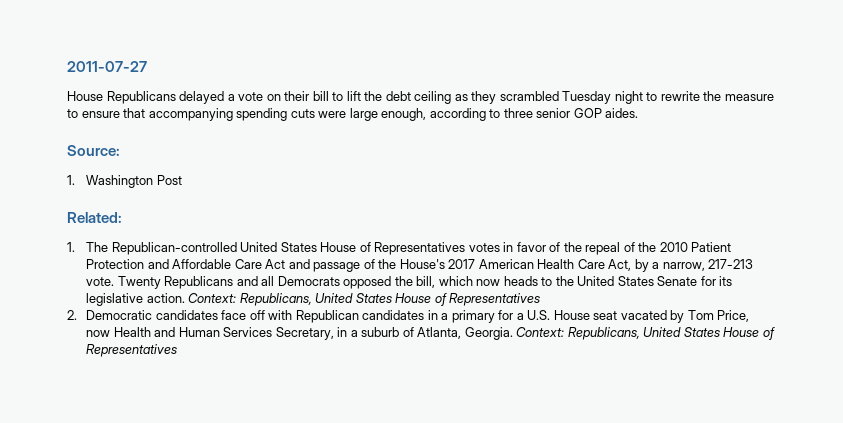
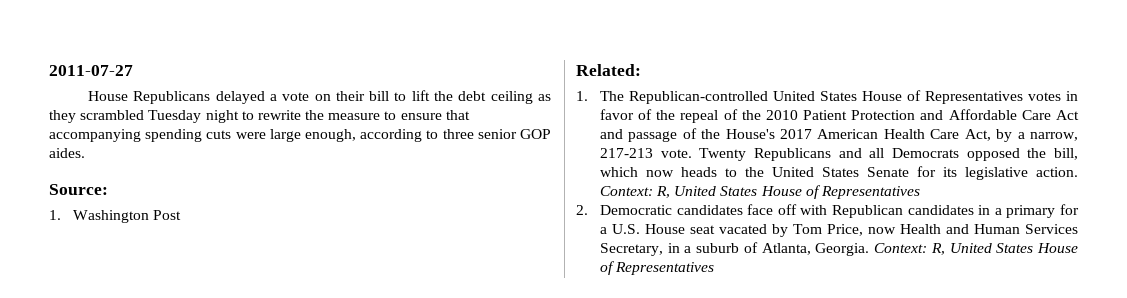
[239,293,312,306] Republicans, -> [656,186,671,198] R,
[567,327,640,340] Republicans, -> [930,243,945,255] R,

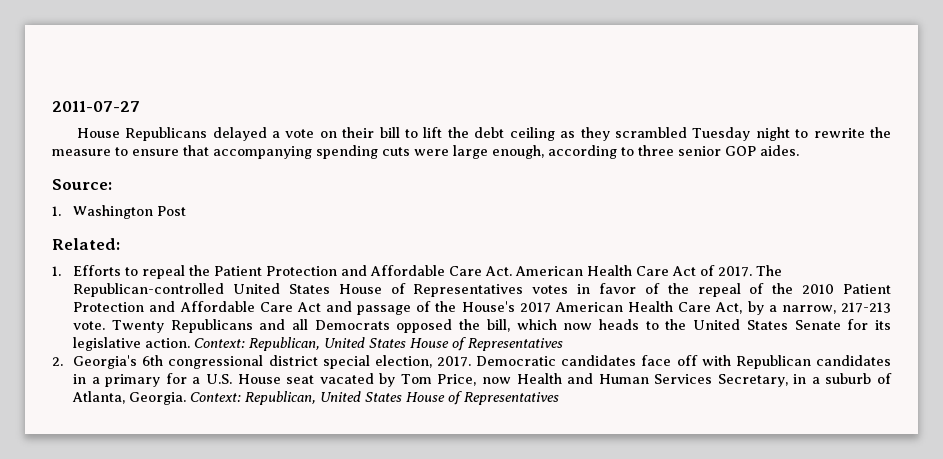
(588, 96) none -> [73,265,753,279] Efforts to repeal the Patient Protection and Affordable Care Act. American Health Care Act of 2017.
[656,186,671,198] R, -> [249,337,321,351] Republican,
(588, 210) none -> [73,355,472,369] Georgia's 6th congressional district special election, 2017.
[930,243,945,255] R, -> [245,391,317,405] Republican,

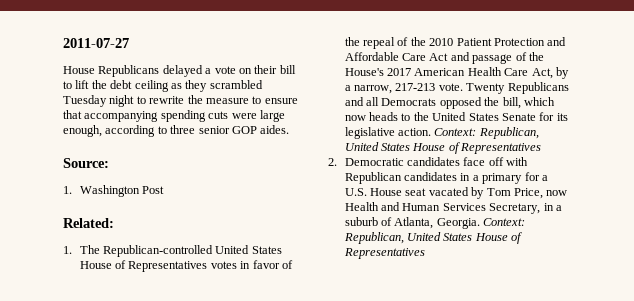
[73,265,753,279] Efforts to repeal the Patient Protection and Affordable Care Act. American Health Care Act of 2017. -> (72, 250) none
[73,355,472,369] Georgia's 6th congressional district special election, 2017. -> (337, 162) none

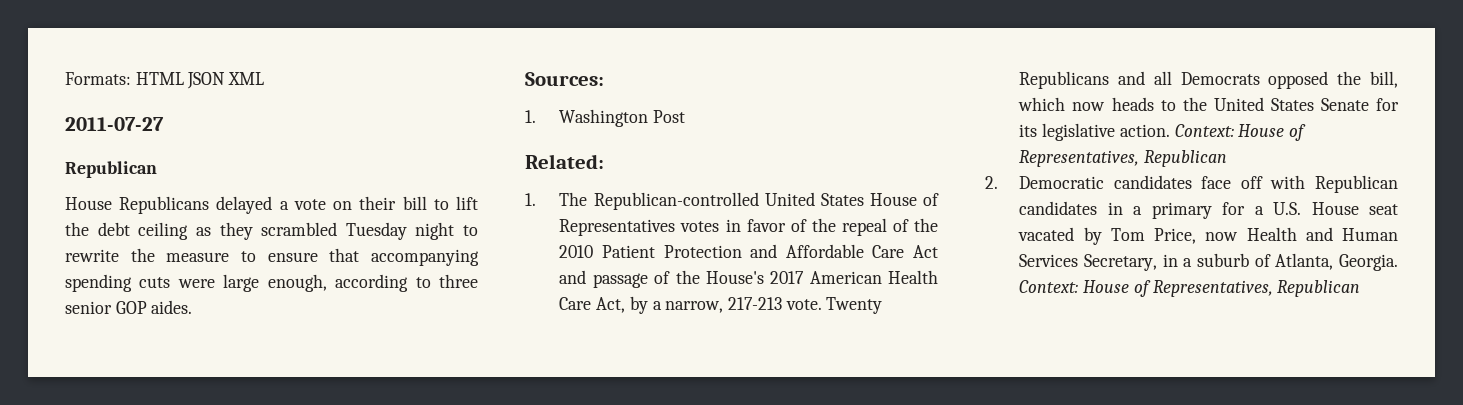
(63, 43) none -> [65,72,265,89] Formats: HTML JSON XML //
(129, 43) none -> [65,161,157,178] // Republican
[63,158,109,168] Source: -> [525,72,604,86] Sources:
[478,127,539,139] [344,142,542,154] Republican, United States House of Representatives -> [1238,124,1306,141] [1019,150,1228,167] House of Representatives, Republican
[343,232,523,244] [343,248,425,259] Republican, United States House of Representatives -> [1083,280,1361,297] House of Representatives, Republican

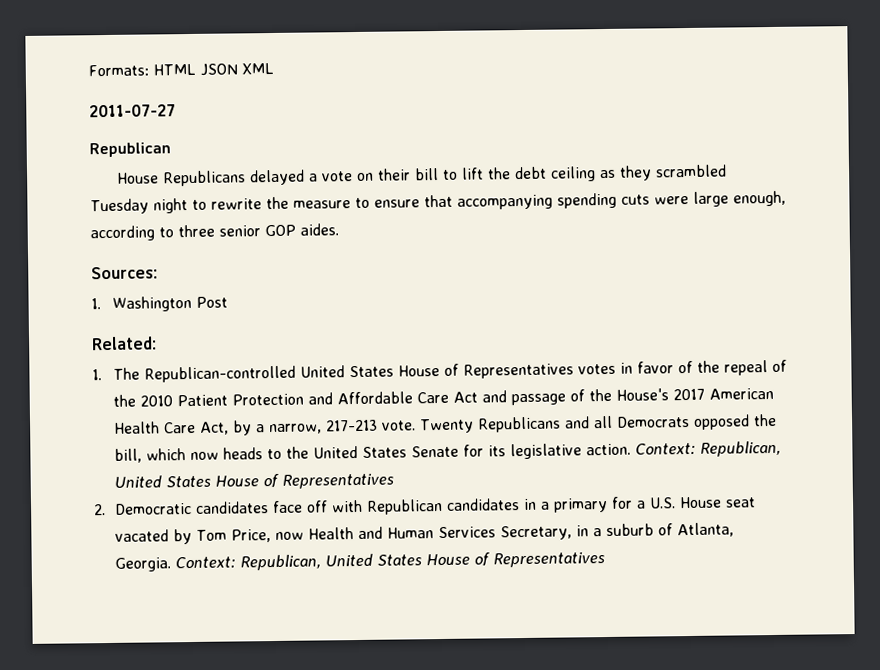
[1238,124,1306,141] [1019,150,1228,167] House of Representatives, Republican -> [700,440,782,457] [114,473,395,489] Republican, United States House of Representatives
[1083,280,1361,297] House of Representatives, Republican -> [240,552,606,571] Republican, United States House of Representatives

